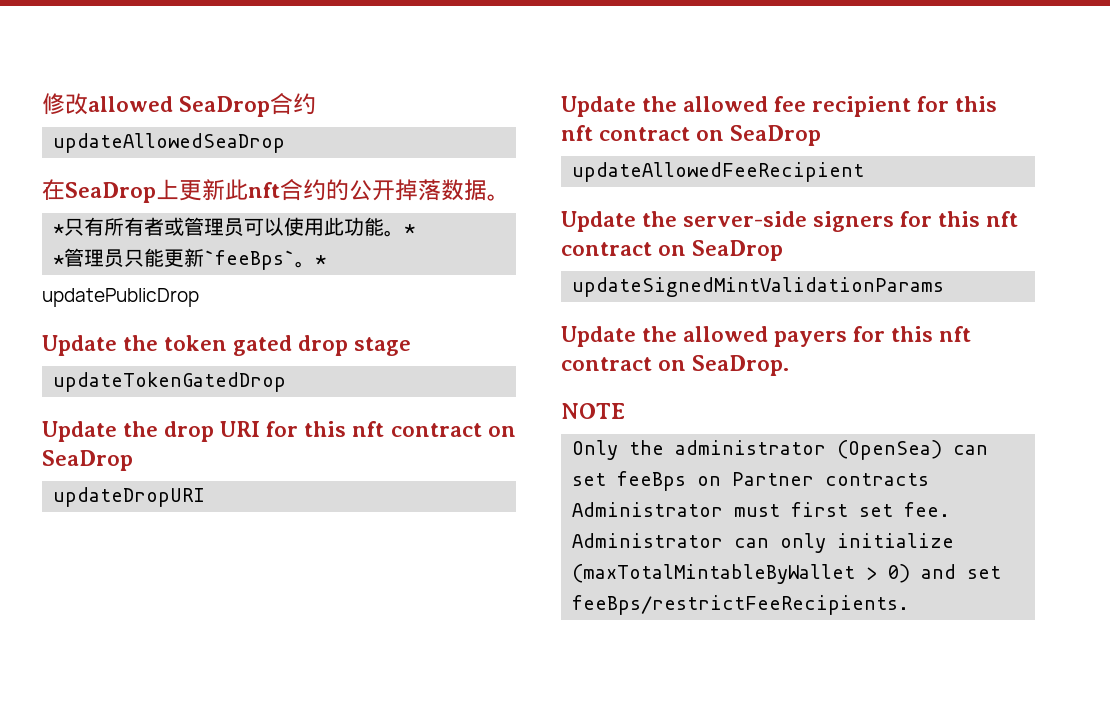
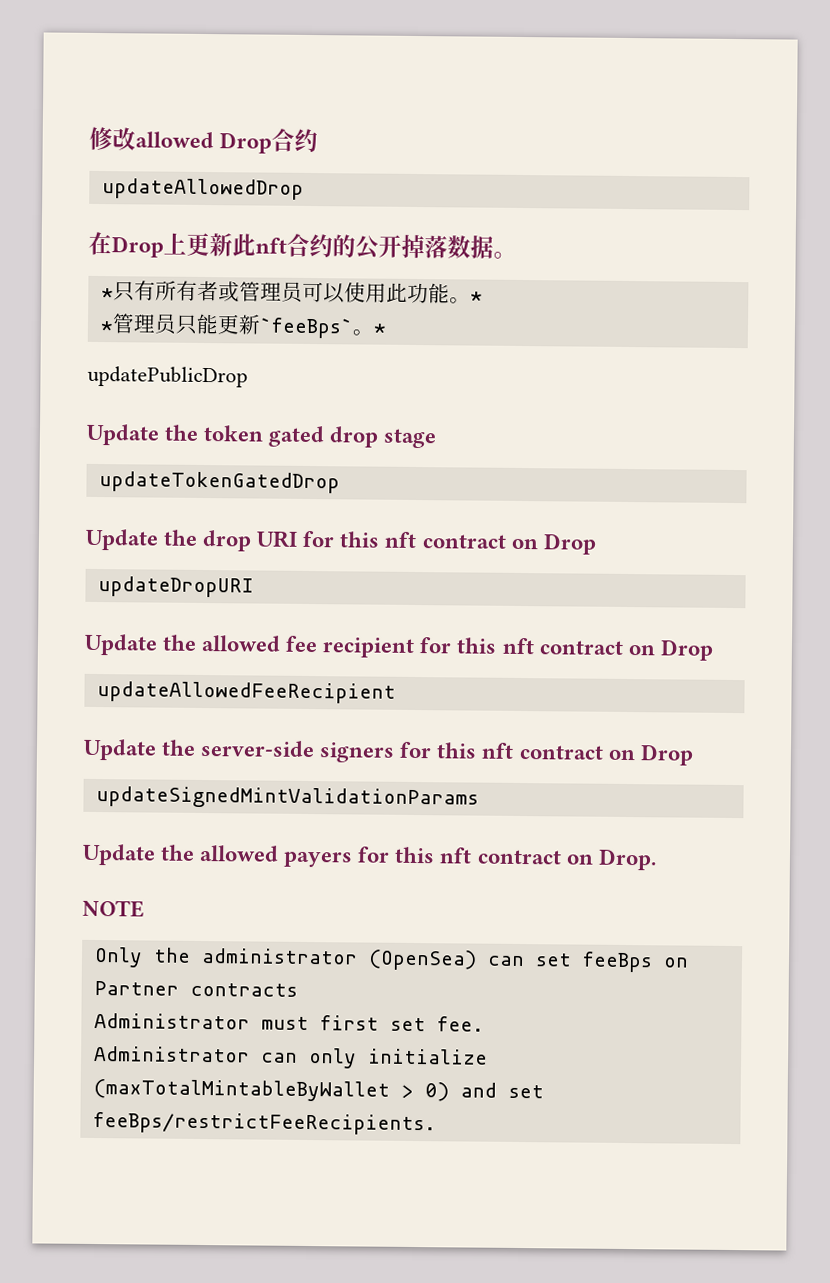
[179,96,271,117] SeaDrop -> [219,132,273,154] Drop
[53,133,286,153] updateAllowedSeaDrop -> [101,178,304,200] updateAllowedDrop
[65,182,156,203] SeaDrop -> [111,236,164,258] Drop
[42,450,133,471] SeaDrop -> [542,533,597,555] Drop
[730,125,822,146] SeaDrop -> [659,639,714,661] Drop
[692,240,784,261] SeaDrop -> [639,744,694,766] Drop
[692,355,790,376] SeaDrop. -> [597,848,657,871] Drop.

